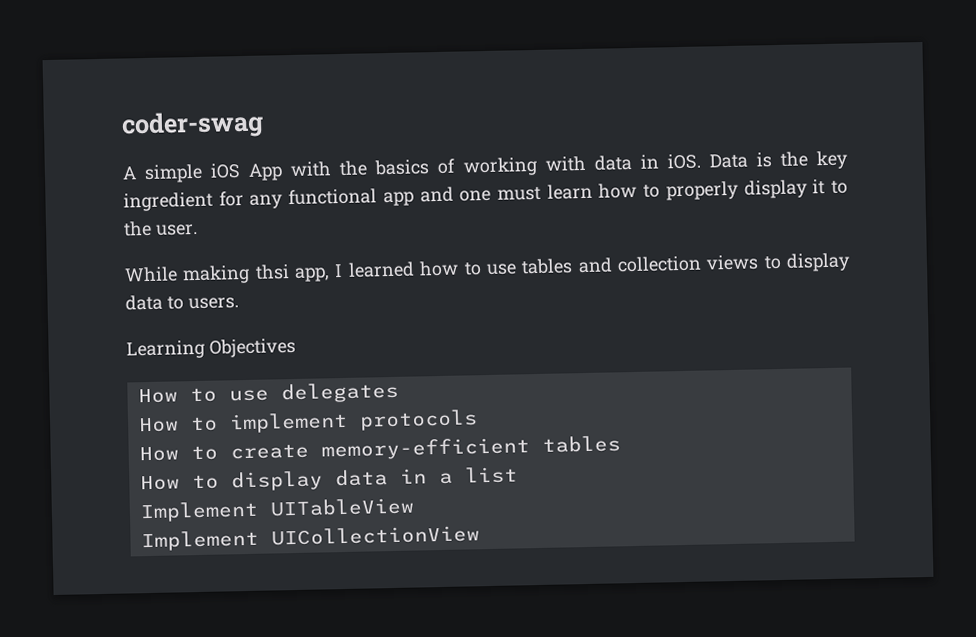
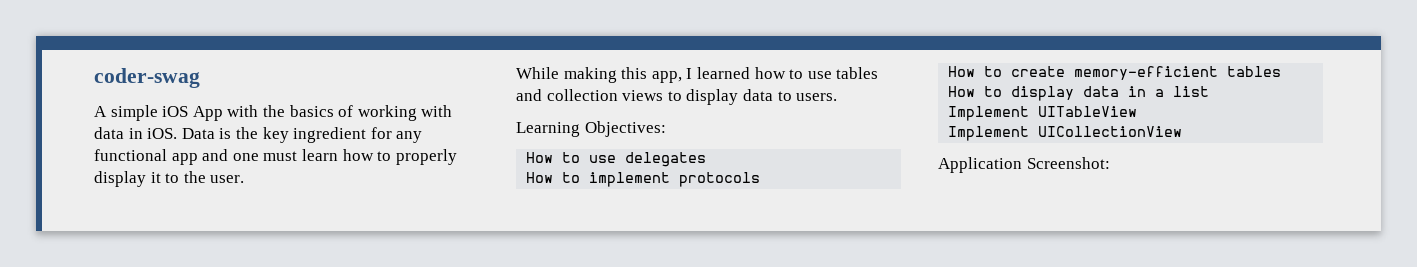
[254,264,290,280] thsi -> [621,67,648,79] this
[208,337,296,358] Objectives -> [584,121,666,137] Objectives:
(480, 535) none -> [938,157,1110,173] // Application Screenshot:

